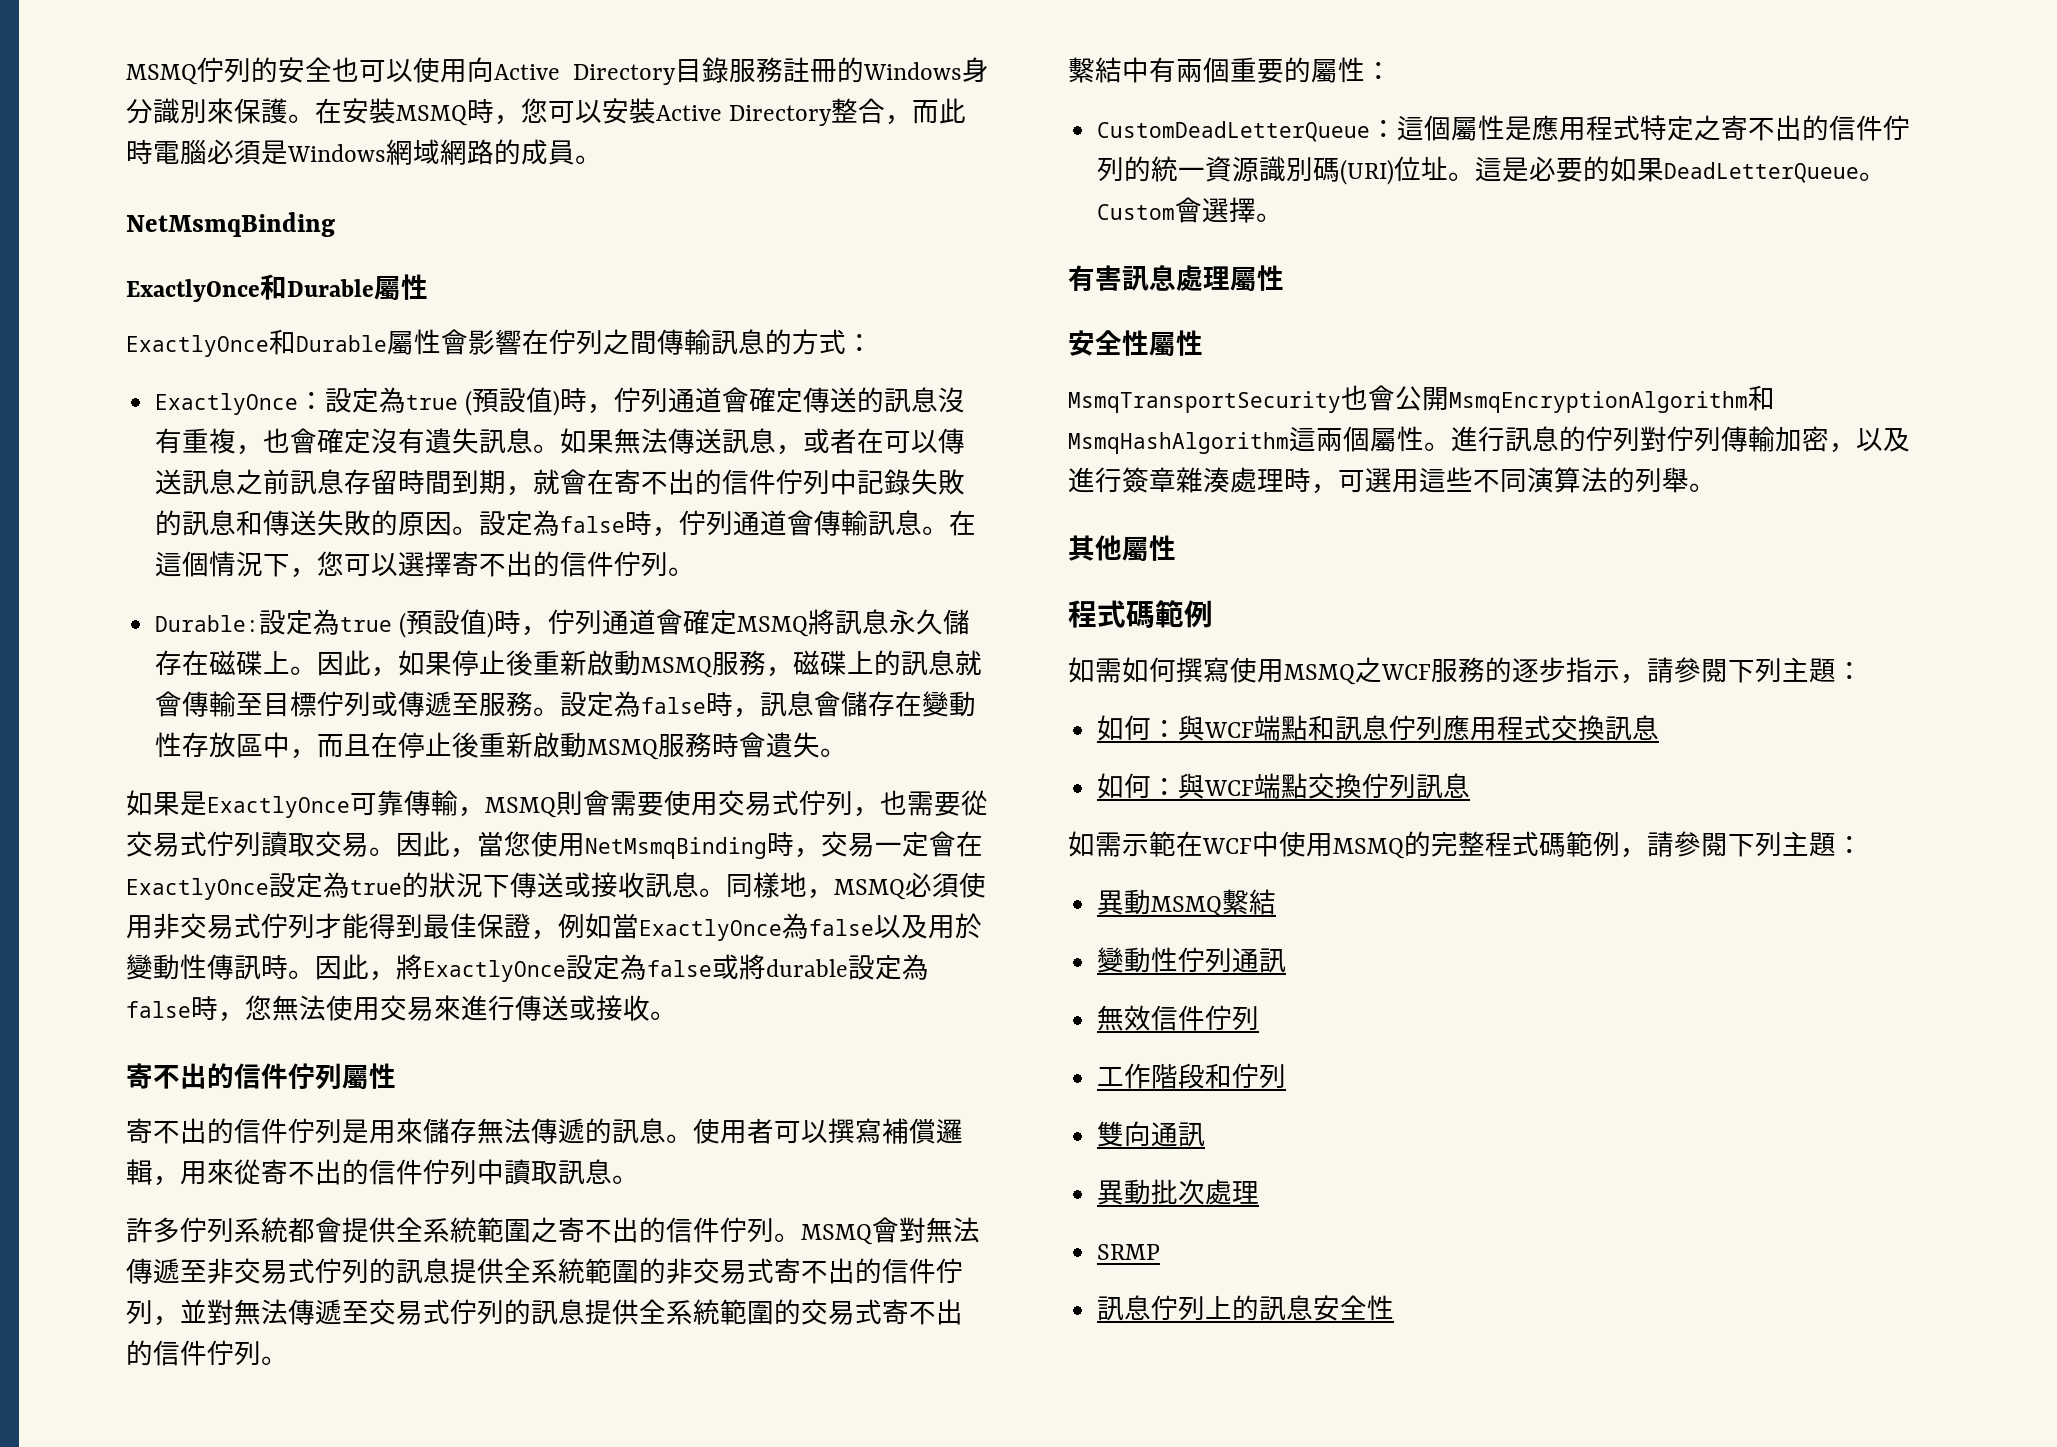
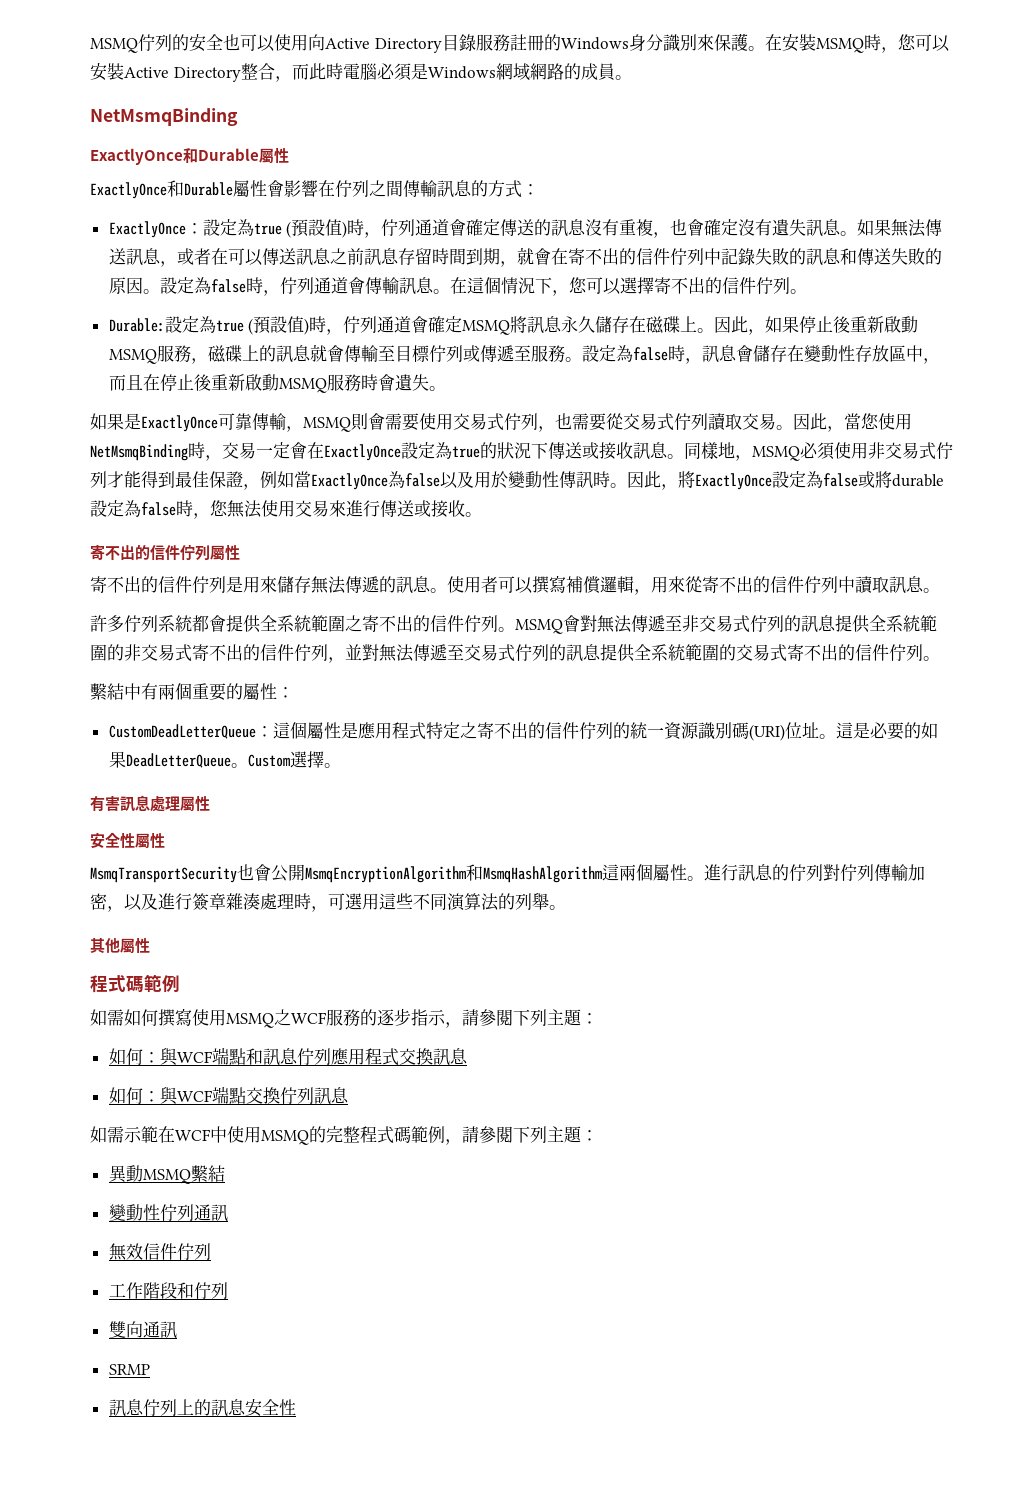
[1175,197,1203,223] 會 -> (290, 760) none
[1097,1179,1260,1205] // 異動批次處理 -> (177, 1330) none

